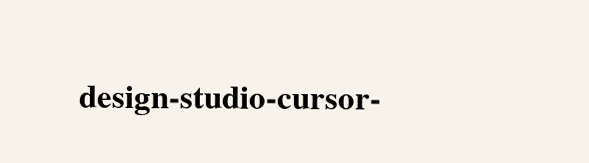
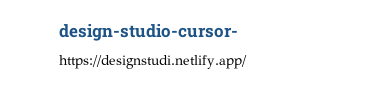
(381, 101) none -> [59,55,247,69] // https://designstudi.netlify.app/

